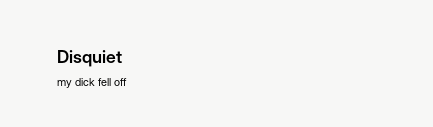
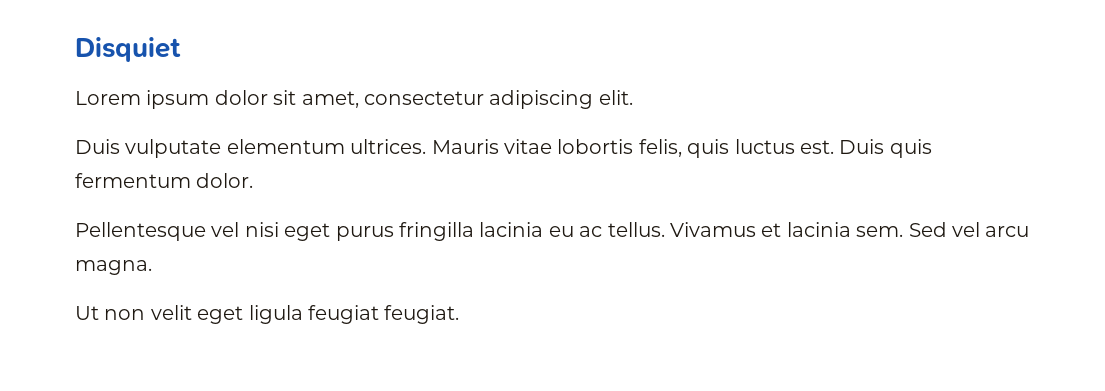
[57,78,127,88] my dick fell off -> [75,90,633,109] [75,139,932,158] [75,173,254,188] [75,222,1030,241] [75,260,152,275] [75,305,460,324] Lorem ipsum dolor sit amet, consectetur adipiscing elit. // Duis vulputate elementum ultrices. Mauris vitae lobortis felis, quis luctus est. Duis quis fermentum dolor. // Pellentesque vel nisi eget purus fringilla lacinia eu ac tellus. Vivamus et lacinia sem. Sed vel arcu magna. // Ut non velit eget ligula feugiat feugiat.

